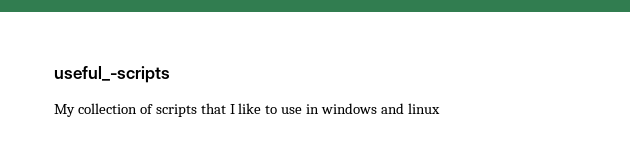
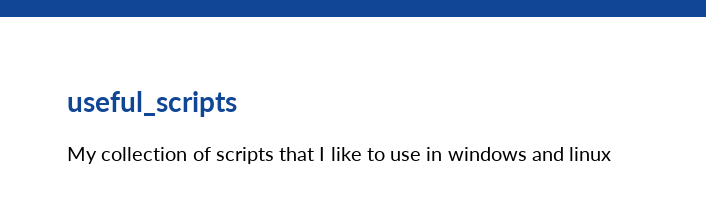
[54,66,170,83] useful_-scripts -> [67,91,237,117] useful_scripts

